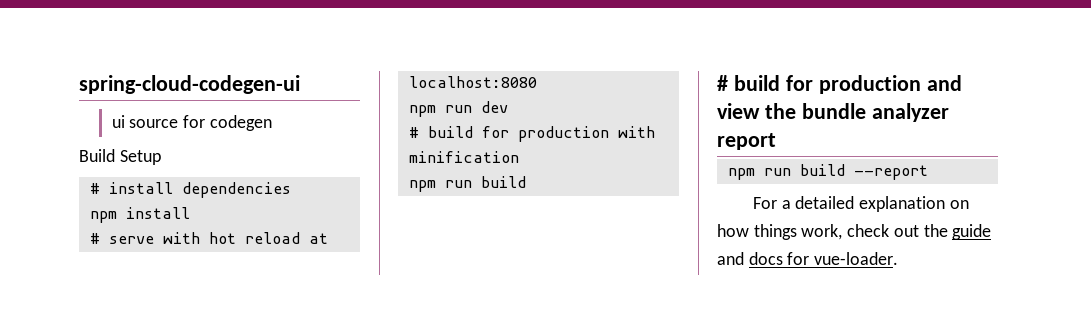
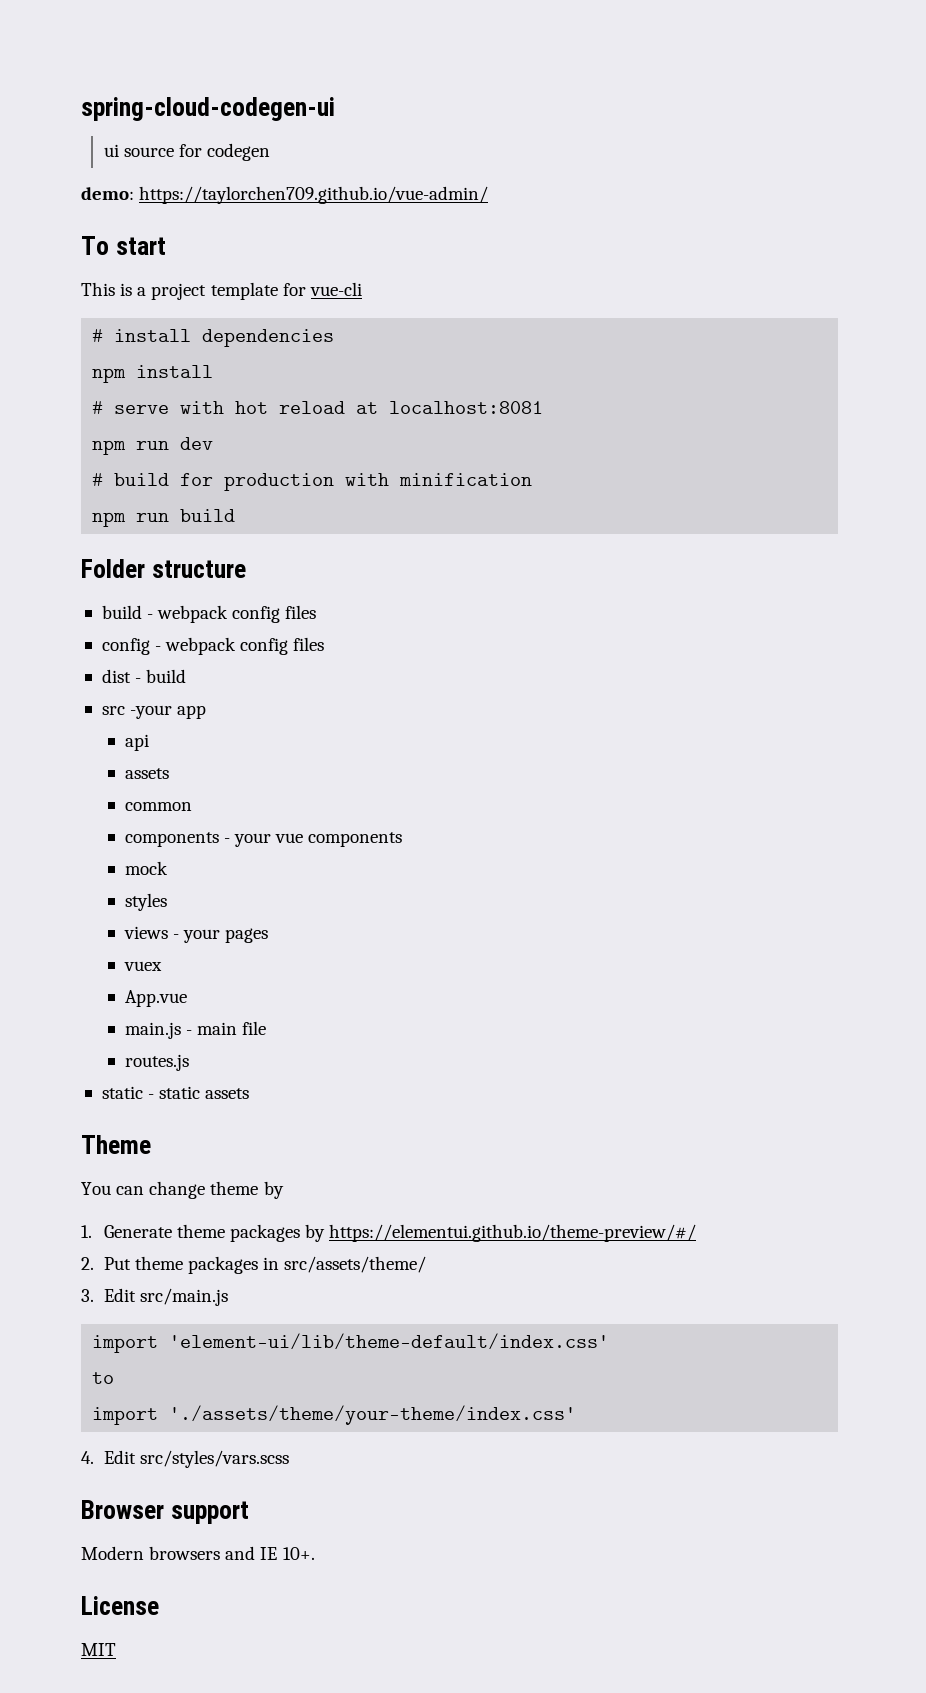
[79,149,161,165] Build Setup -> [81,186,489,204] [81,236,166,255] [81,282,362,300] demo: https://taylorchen709.github.io/vue-admin/ // To start // This is a project template for vue-cli
[408,76,537,88] localhost:8080 -> [389,401,544,414] localhost:8081
[717,75,962,94] [717,103,949,122] [717,133,776,150] [727,164,928,180] [752,196,969,212] [717,224,992,240] [717,252,899,265] # build for production and view the bundle analyzer report // npm run build --report // For a detailed explanation on how things work, check out the guide and docs for vue-loader. -> [81,559,246,578] [101,605,317,623] [101,637,325,655] [101,669,187,683] [101,705,207,719] [124,734,149,751] [124,768,169,779] [124,802,192,811] [124,832,403,847] [124,861,168,875] [124,893,167,911] [123,926,269,943] [123,961,162,971] [124,990,187,1007] [124,1021,267,1039] [124,1054,189,1071] [101,1086,250,1099] [81,1135,151,1154] [81,1181,284,1199] [81,1224,697,1242] [81,1256,427,1274] [81,1288,228,1306] [92,1333,610,1353] [92,1372,115,1384] [92,1405,577,1425] [81,1450,289,1468] [81,1500,249,1524] [81,1546,315,1560] [81,1596,159,1615] [81,1643,116,1656] Folder structure // build - webpack config files // config - webpack config files // dist - build // src -your app // api // assets // common // components - your vue components // mock // styles // views - your pages // vuex // App.vue // main.js - main file // routes.js // static - static assets // Theme // You can change theme by // 1. Generate theme packages by https://elementui.github.io/theme-preview/#/ // 2. Put theme packages in src/assets/theme/ // 3. Edit src/main.js // import 'element-ui/lib/theme-default/index.css' // to // import './assets/theme/your-theme/index.css' // 4. Edit src/styles/vars.scss // Browser support // Modern browsers and IE 10+. // License // MIT

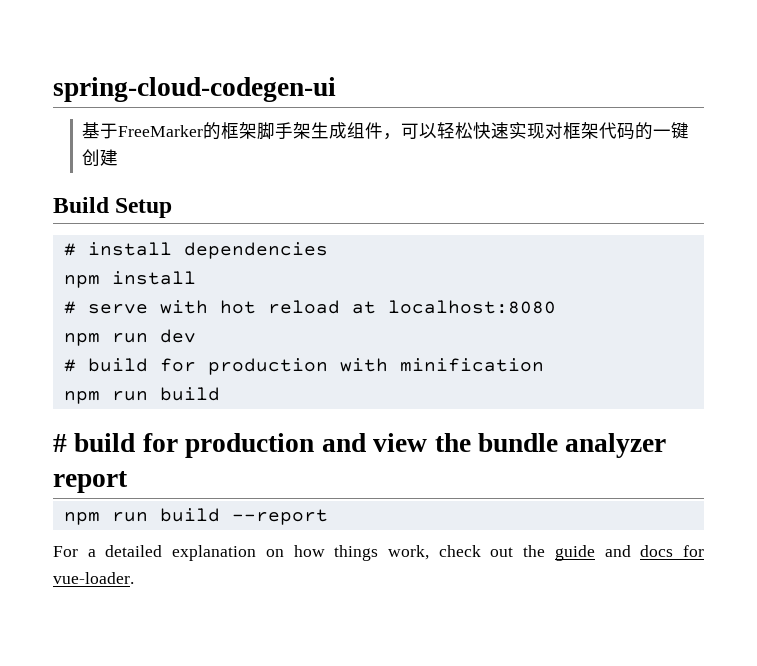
[103,143,271,161] [81,186,489,204] [81,236,166,255] [81,282,362,300] ui source for codegen // demo: https://taylorchen709.github.io/vue-admin/ // To start // This is a project template for vue-cli -> [82,122,690,140] [82,149,119,167] [53,197,173,218] 基于FreeMarker的框架脚手架生成组件，可以轻松快速实现对框架代码的一键创建 // Build Setup
[389,401,544,414] localhost:8081 -> [387,300,556,314] localhost:8080
[81,559,246,578] [101,605,317,623] [101,637,325,655] [101,669,187,683] [101,705,207,719] [124,734,149,751] [124,768,169,779] [124,802,192,811] [124,832,403,847] [124,861,168,875] [124,893,167,911] [123,926,269,943] [123,961,162,971] [124,990,187,1007] [124,1021,267,1039] [124,1054,189,1071] [101,1086,250,1099] [81,1135,151,1154] [81,1181,284,1199] [81,1224,697,1242] [81,1256,427,1274] [81,1288,228,1306] [92,1333,610,1353] [92,1372,115,1384] [92,1405,577,1425] [81,1450,289,1468] [81,1500,249,1524] [81,1546,315,1560] [81,1596,159,1615] [81,1643,116,1656] Folder structure // build - webpack config files // config - webpack config files // dist - build // src -your app // api // assets // common // components - your vue components // mock // styles // views - your pages // vuex // App.vue // main.js - main file // routes.js // static - static assets // Theme // You can change theme by // 1. Generate theme packages by https://elementui.github.io/theme-preview/#/ // 2. Put theme packages in src/assets/theme/ // 3. Edit src/main.js // import 'element-ui/lib/theme-default/index.css' // to // import './assets/theme/your-theme/index.css' // 4. Edit src/styles/vars.scss // Browser support // Modern browsers and IE 10+. // License // MIT -> [53,433,667,458] [53,471,128,493] [63,508,328,525] [53,545,704,561] [53,572,134,584] # build for production and view the bundle analyzer report // npm run build --report // For a detailed explanation on how things work, check out the guide and docs for vue-loader.

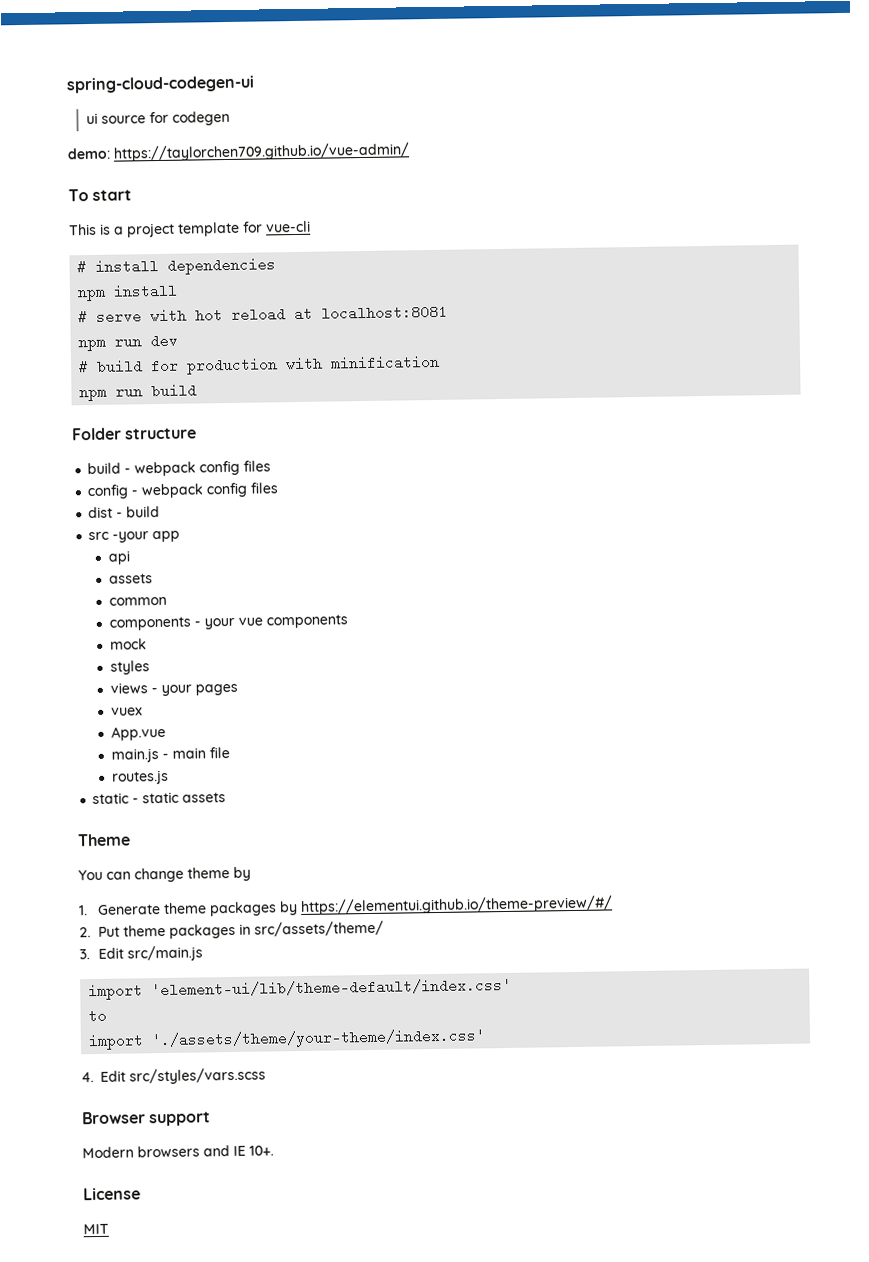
[82,122,690,140] [82,149,119,167] [53,197,173,218] 基于FreeMarker的框架脚手架生成组件，可以轻松快速实现对框架代码的一键创建 // Build Setup -> [86,110,231,126] [67,142,410,162] [68,189,133,202] [68,220,311,238] ui source for codegen // demo: https://taylorchen709.github.io/vue-admin/ // To start // This is a project template for vue-cli
[387,300,556,314] localhost:8080 -> [321,304,449,321] localhost:8081
[53,433,667,458] [53,471,128,493] [63,508,328,525] [53,545,704,561] [53,572,134,584] # build for production and view the bundle analyzer report // npm run build --report // For a detailed explanation on how things work, check out the guide and docs for vue-loader. -> [71,427,198,441] [87,460,272,477] [87,482,279,500] [88,506,161,519] [88,530,181,543] [107,550,130,565] [108,573,153,584] [108,596,167,606] [108,614,348,631] [109,638,147,650] [109,660,150,675] [109,682,238,697] [110,707,143,716] [110,725,166,741] [110,747,230,763] [111,769,169,785] [92,791,227,805] [77,833,131,847] [78,866,251,883] [78,895,614,917] [79,920,385,939] [79,945,204,962] [88,977,513,1001] [88,1010,108,1022] [88,1028,487,1051] [81,1067,267,1085] [82,1111,212,1127] [82,1145,274,1159] [83,1187,141,1201] [83,1223,109,1235] Folder structure // build - webpack config files // config - webpack config files // dist - build // src -your app // api // assets // common // components - your vue components // mock // styles // views - your pages // vuex // App.vue // main.js - main file // routes.js // static - static assets // Theme // You can change theme by // 1. Generate theme packages by https://elementui.github.io/theme-preview/#/ // 2. Put theme packages in src/assets/theme/ // 3. Edit src/main.js // import 'element-ui/lib/theme-default/index.css' // to // import './assets/theme/your-theme/index.css' // 4. Edit src/styles/vars.scss // Browser support // Modern browsers and IE 10+. // License // MIT

